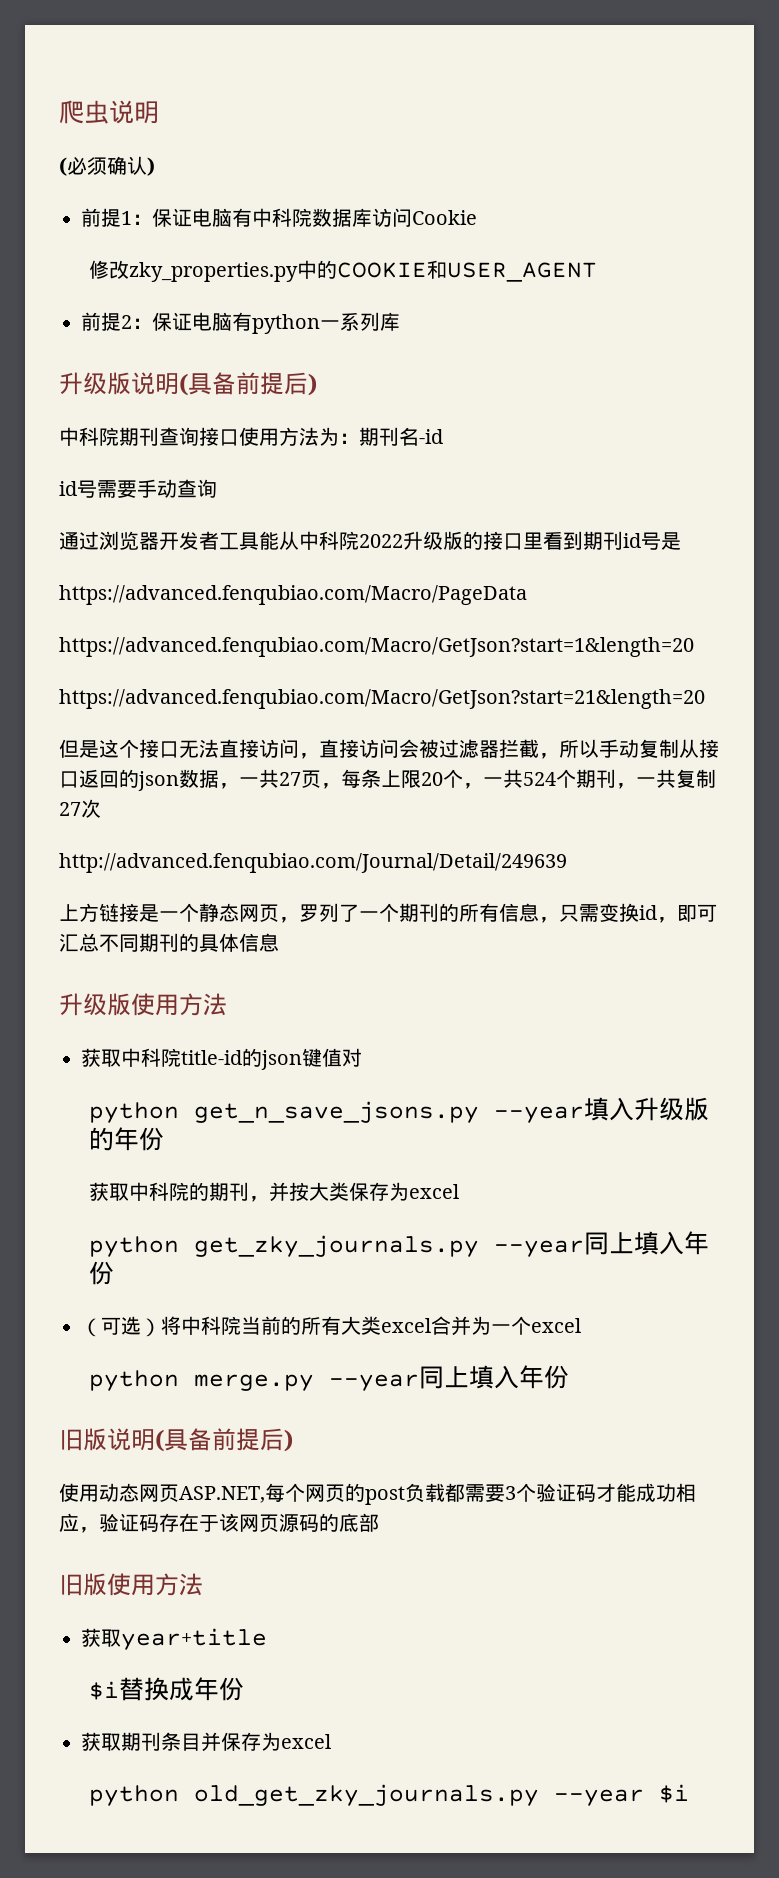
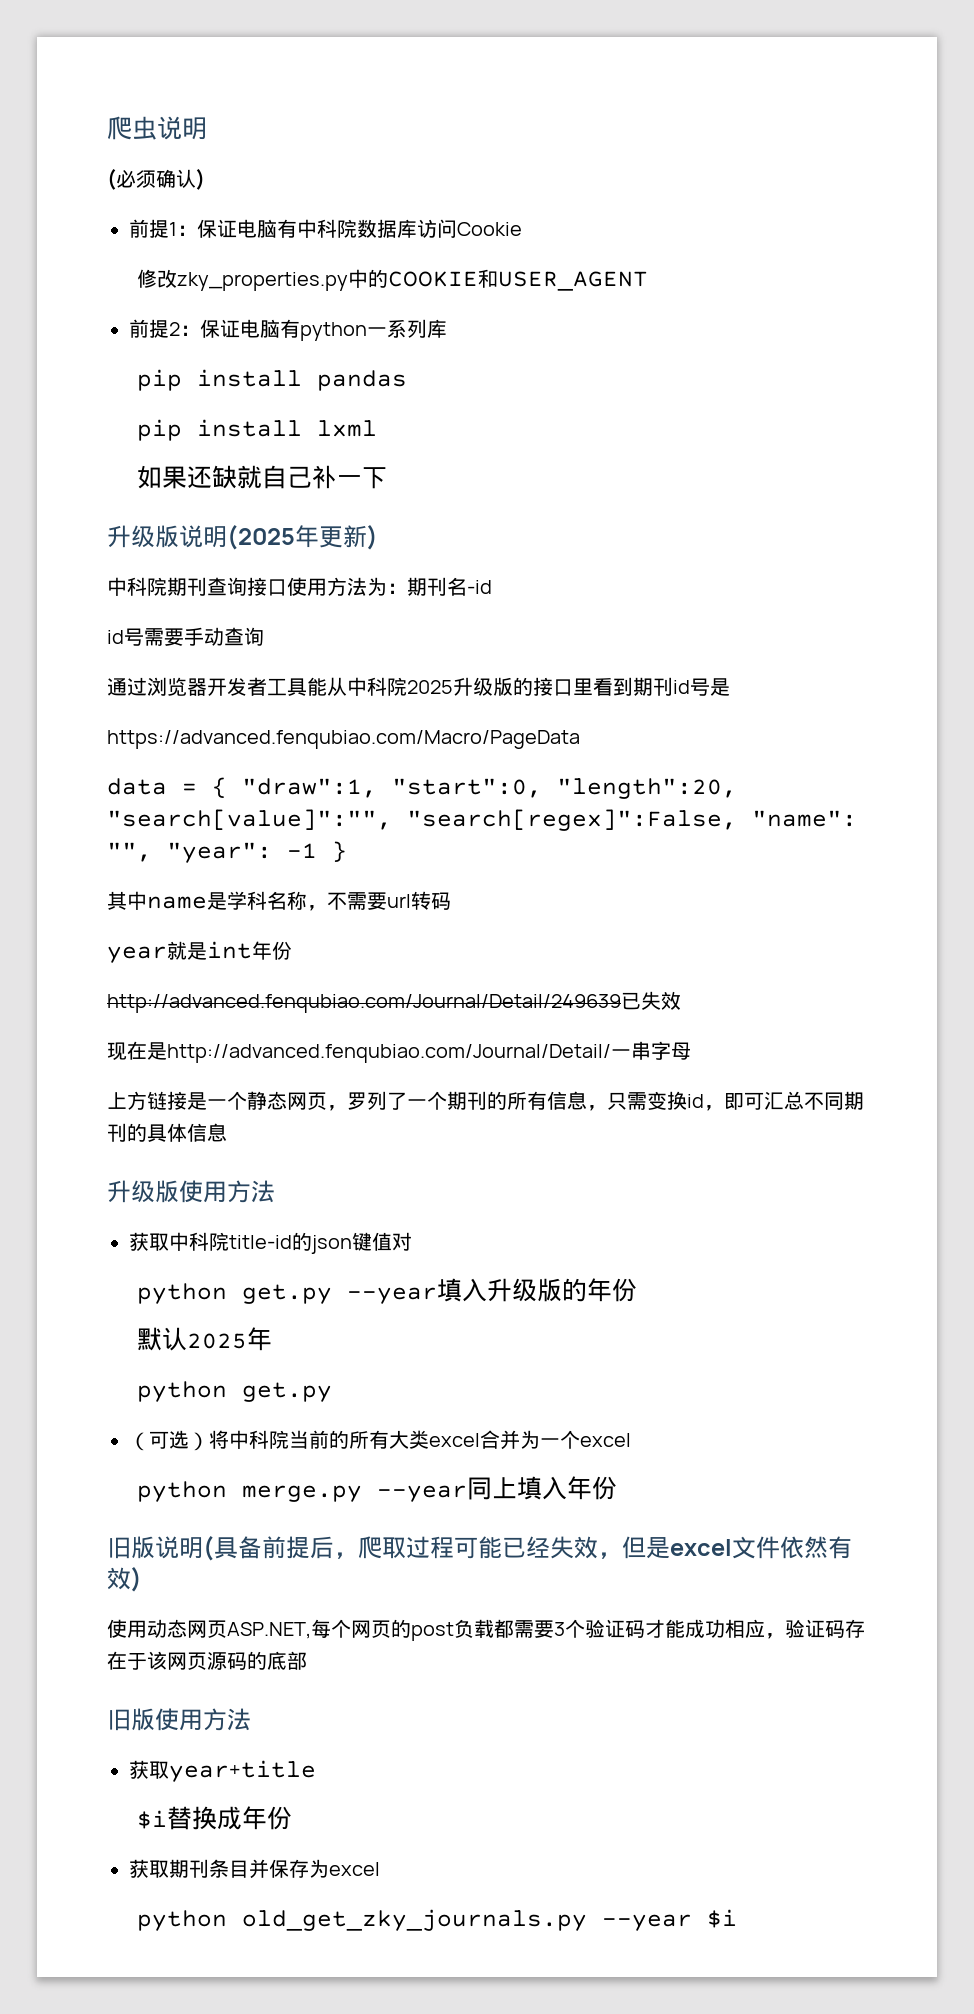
(400, 321) none -> [137,369,408,391] [137,419,378,441] [137,465,388,489] // pip install pandas // pip install lxml // 如果还缺就自己补一下
[179,372,308,396] (具备前提后 -> [227,525,367,550] (2025年更新
[359,534,403,548] 2022 -> [407,680,453,694] 2025
[59,637,694,657] [59,689,705,709] [59,739,719,759] [59,769,716,791] [59,799,101,818] [59,853,567,873] https://advanced.fenqubiao.com/Macro/GetJson?start=1&length=20 // https://advanced.fenqubiao.com/Macro/GetJson?start=21&length=20 // 但是这个接口无法直接访问，直接访问会被过滤器拦截，所以手动复制从接口返回的json数据，一共27页，每条上限20个，一共524个期刊，一共复制27次 // http://advanced.fenqubiao.com/Journal/Detail/249639 -> [107,777,737,799] [107,809,857,831] [107,841,347,863] [107,891,451,911] [107,941,292,963] [107,991,681,1013] [107,1041,691,1063] data = { "draw":1, "start":0, "length":20, "search[value]":"", "search[regex]":False, "name": "", "year": -1 } // 其中name是学科名称，不需要url转码 // year就是int年份 // http://advanced.fenqubiao.com/Journal/Detail/249639已失效 // 现在是http://advanced.fenqubiao.com/Journal/Detail/一串字母
[193,1101,479,1123] get_n_save_jsons.py -> [242,1284,333,1304] get.py
[88,1182,459,1202] [88,1231,709,1257] [88,1261,114,1285] 获取中科院的期刊，并按大类保存为excel // python get_zky_journals.py --year同上填入年份 -> [137,1327,273,1351] [137,1381,333,1402] 默认2025年 // python get.py
(284, 1439) none -> [334,1536,852,1559] [107,1567,131,1590] ，爬取过程可能已经失效，但是excel文件依然有效

